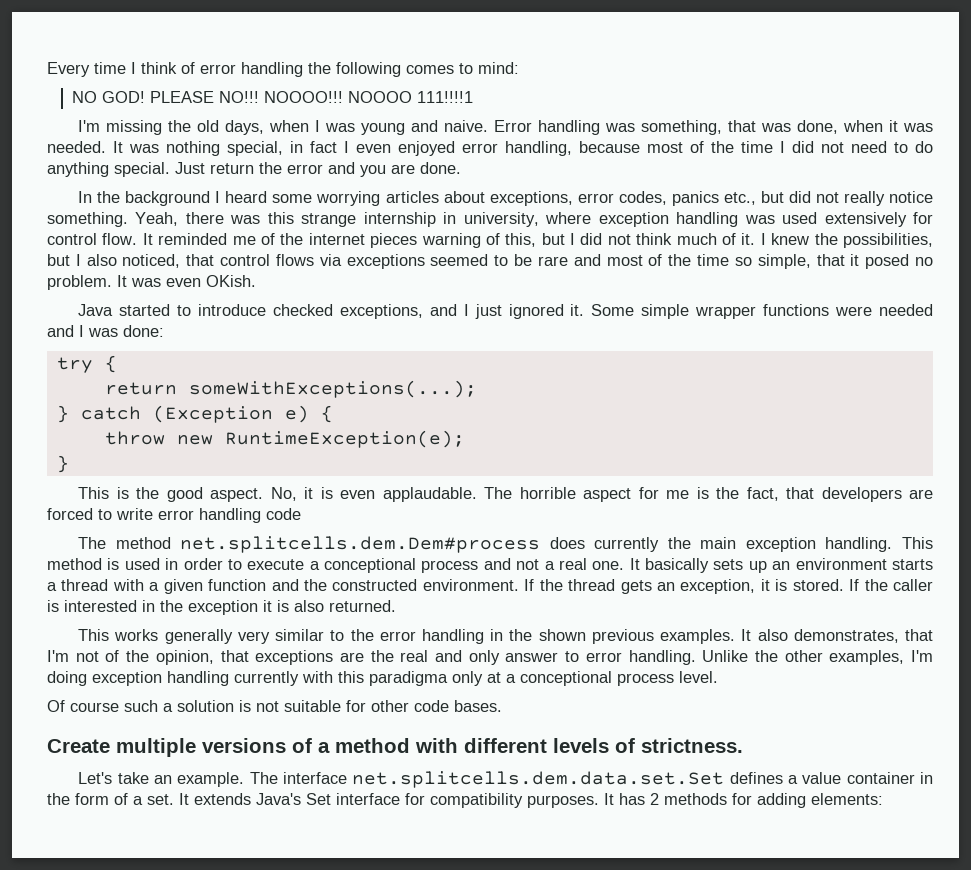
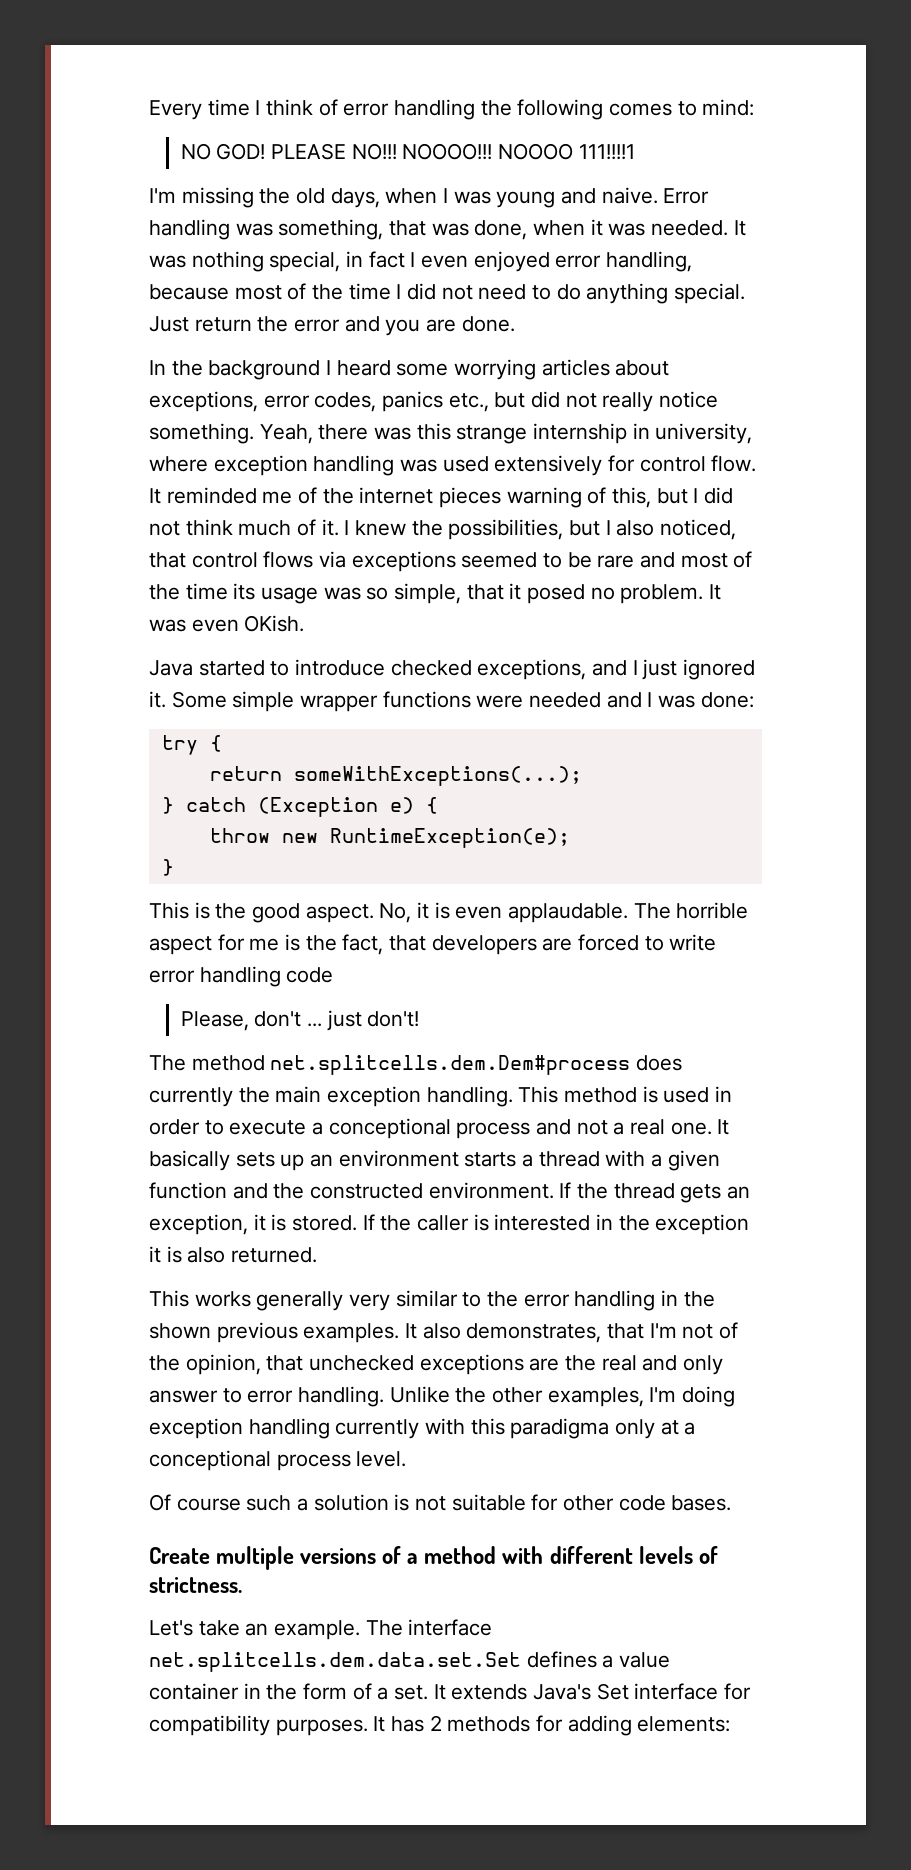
(730, 260) none -> [233,583,361,604] its usage was
(301, 514) none -> [180,1010,420,1031] // Please, don't ... just don't!
(249, 656) none -> [309,1355,415,1371] unchecked

